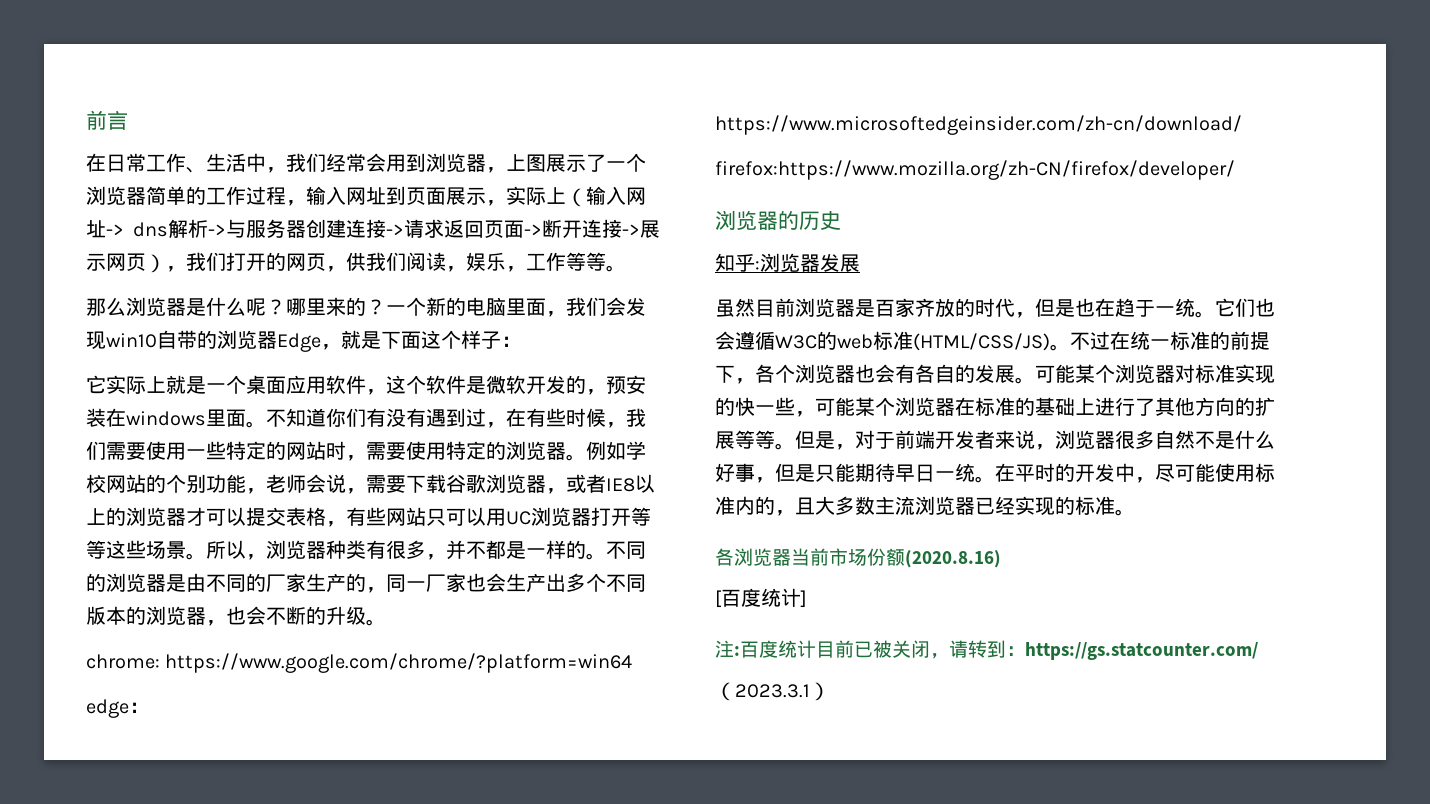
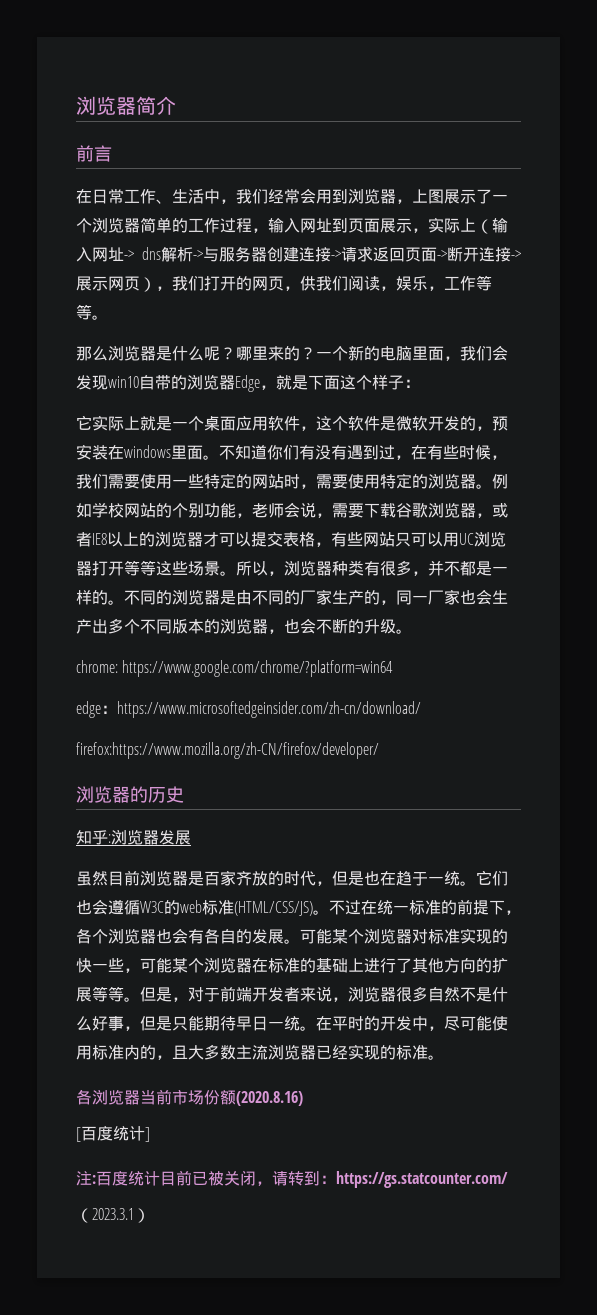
(86, 120) none -> [76,96,176,115] 浏览器简介 //

